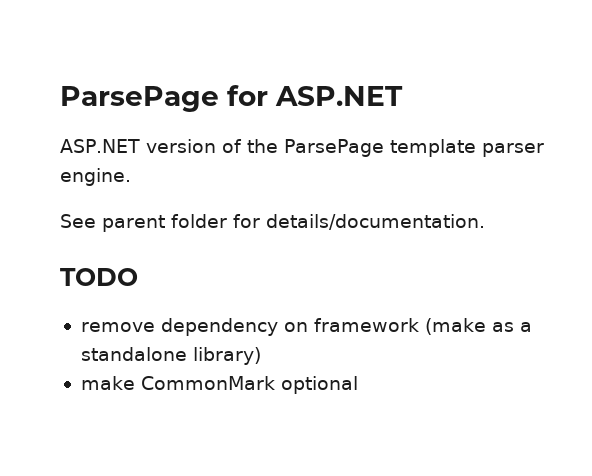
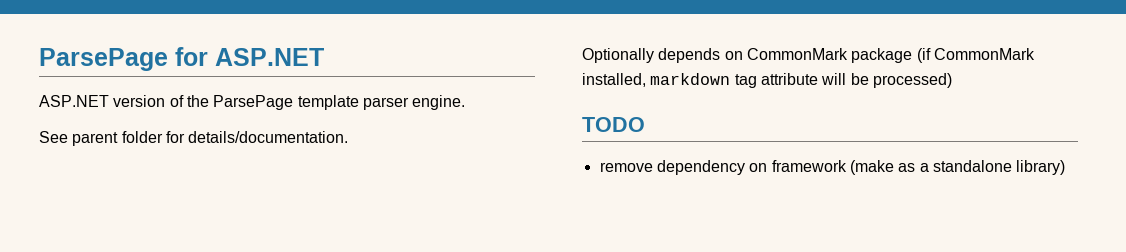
(485, 222) none -> [582,48,1035,63] [582,73,952,88] // Optionally depends on CommonMark package (if CommonMark installed, markdown tag attribute will be processed)
[80,376,358,394] // make CommonMark optional -> (1066, 167) none

